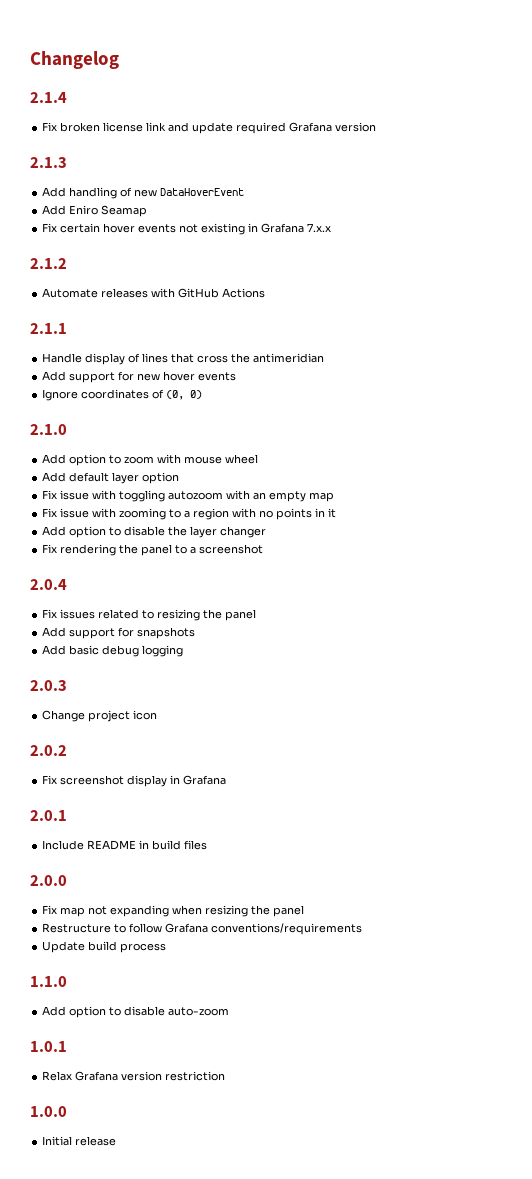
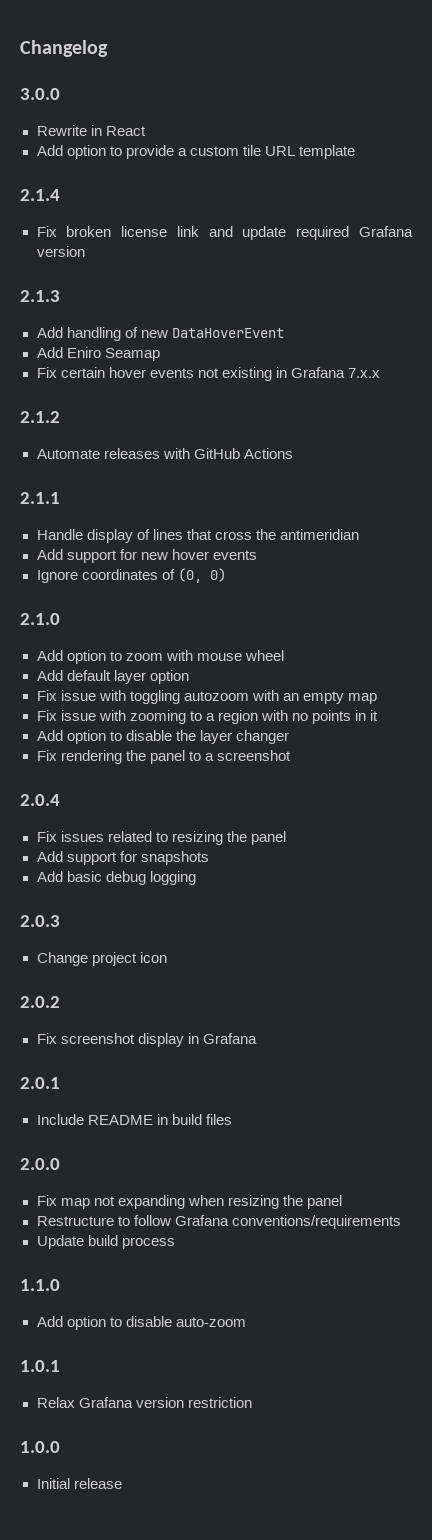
(119, 60) none -> [20,88,60,100] [36,125,146,136] [36,145,355,159] // 3.0.0 // Rewrite in React // Add option to provide a custom tile URL template

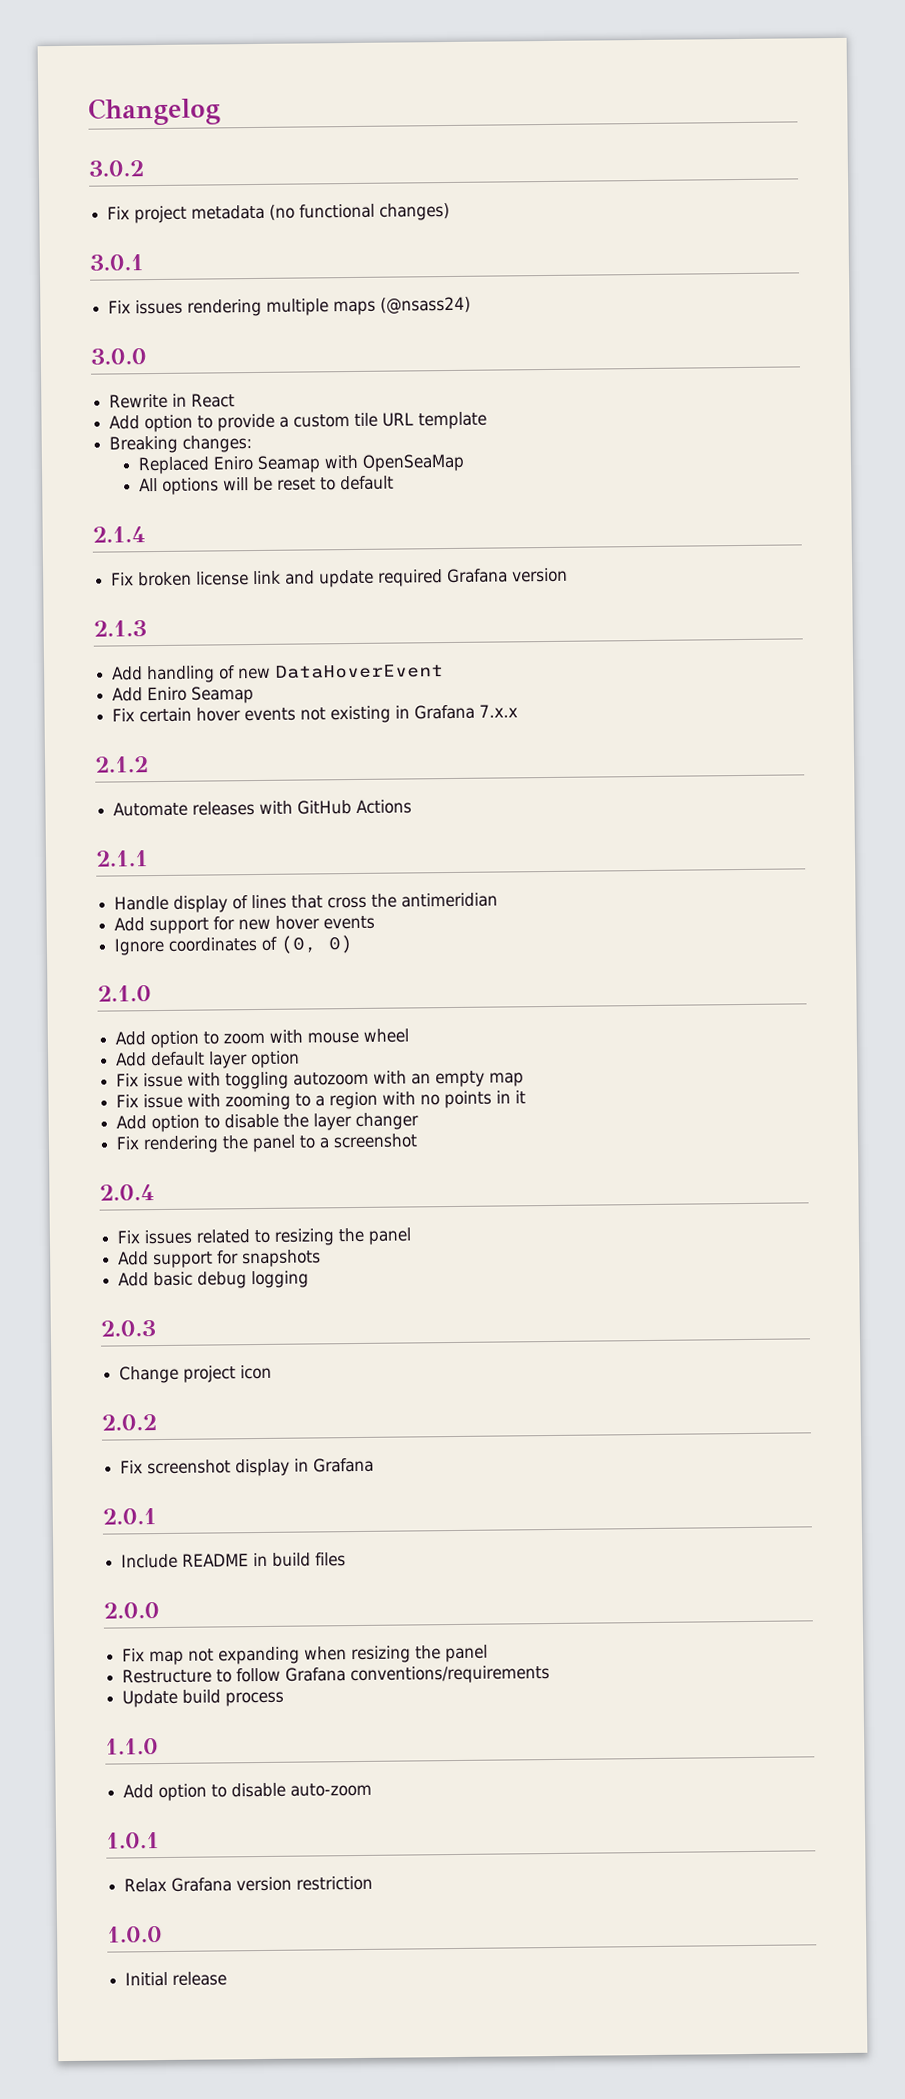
(108, 48) none -> [88,160,144,177] [107,202,451,224] [89,254,144,271] [108,296,472,317] // 3.0.2 // Fix project metadata (no functional changes) // 3.0.1 // Fix issues rendering multiple maps (@nsass24)
(355, 152) none -> [109,435,253,454] [137,453,465,475] [138,475,394,495] // Breaking changes: // Replaced Eniro Seamap with OpenSeaMap // All options will be reset to default

